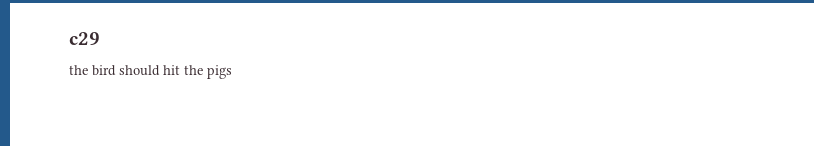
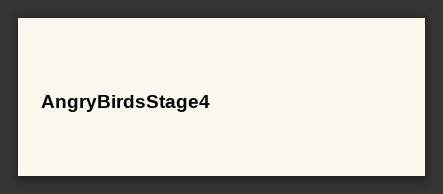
[69,32,100,45] [69,65,232,79] c29 // the bird should hit the pigs -> [41,95,210,112] AngryBirdsStage4

